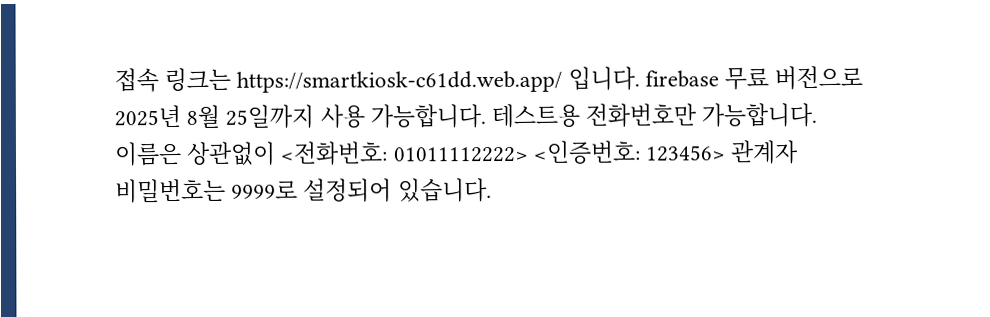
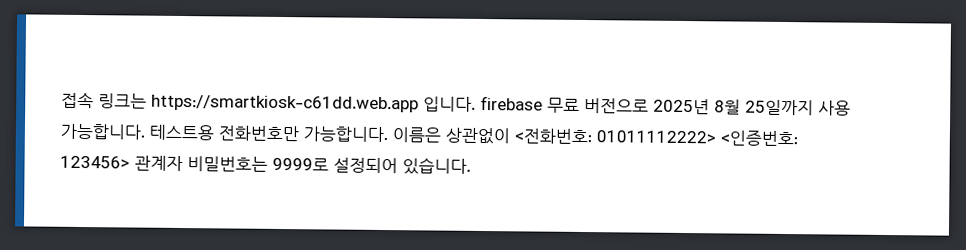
[236,70,563,93] https://smartkiosk-c61dd.web.app/ -> [151,94,419,113] https://smartkiosk-c61dd.web.app

